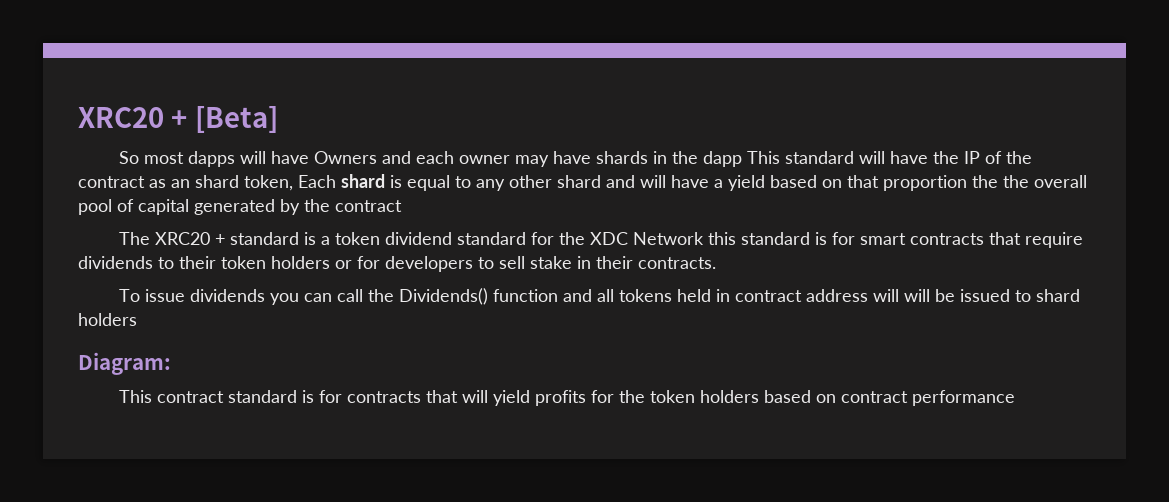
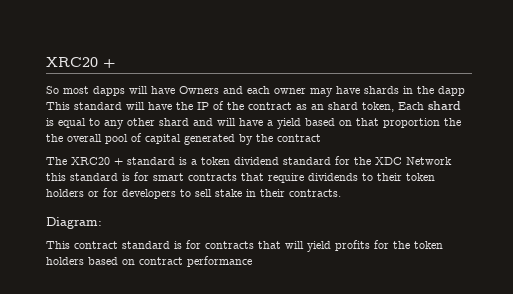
[78,106,278,133] XRC20 + [Beta] -> [46,57,116,68] XRC20 +
[119,288,1081,305] [78,313,137,326] // To issue dividends you can call the Dividends() function and all tokens held in contract address will will be issued to shard holders -> (341, 193) none

